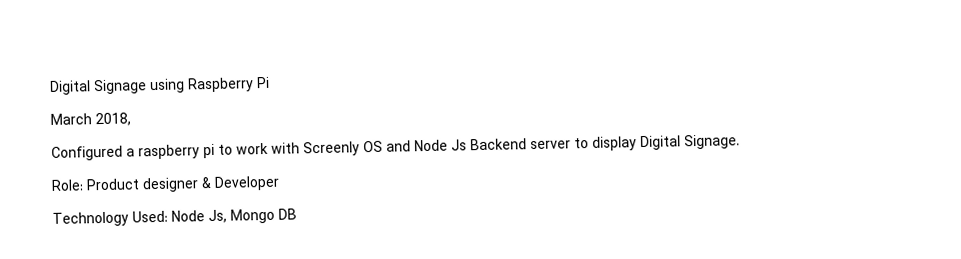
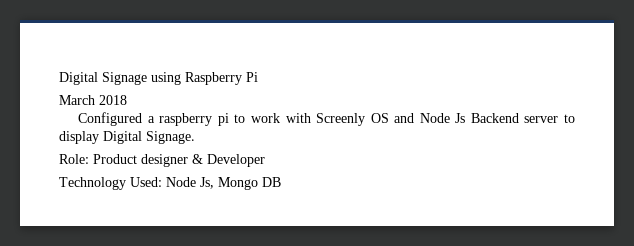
[95,112,131,127] 2018, -> [99,95,127,105] 2018

